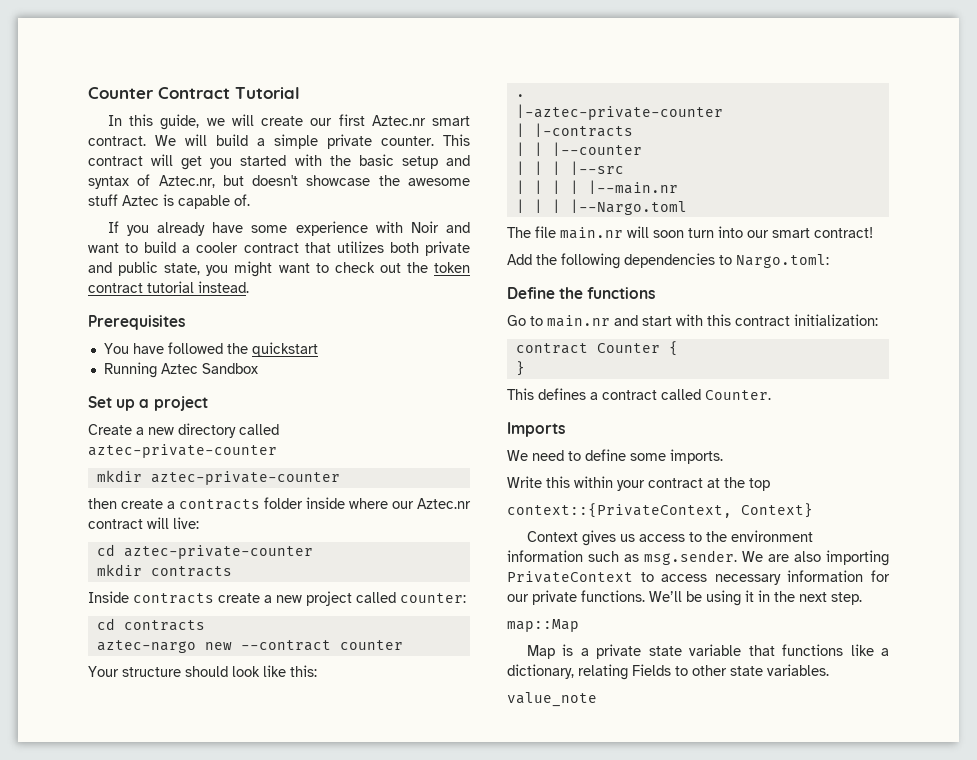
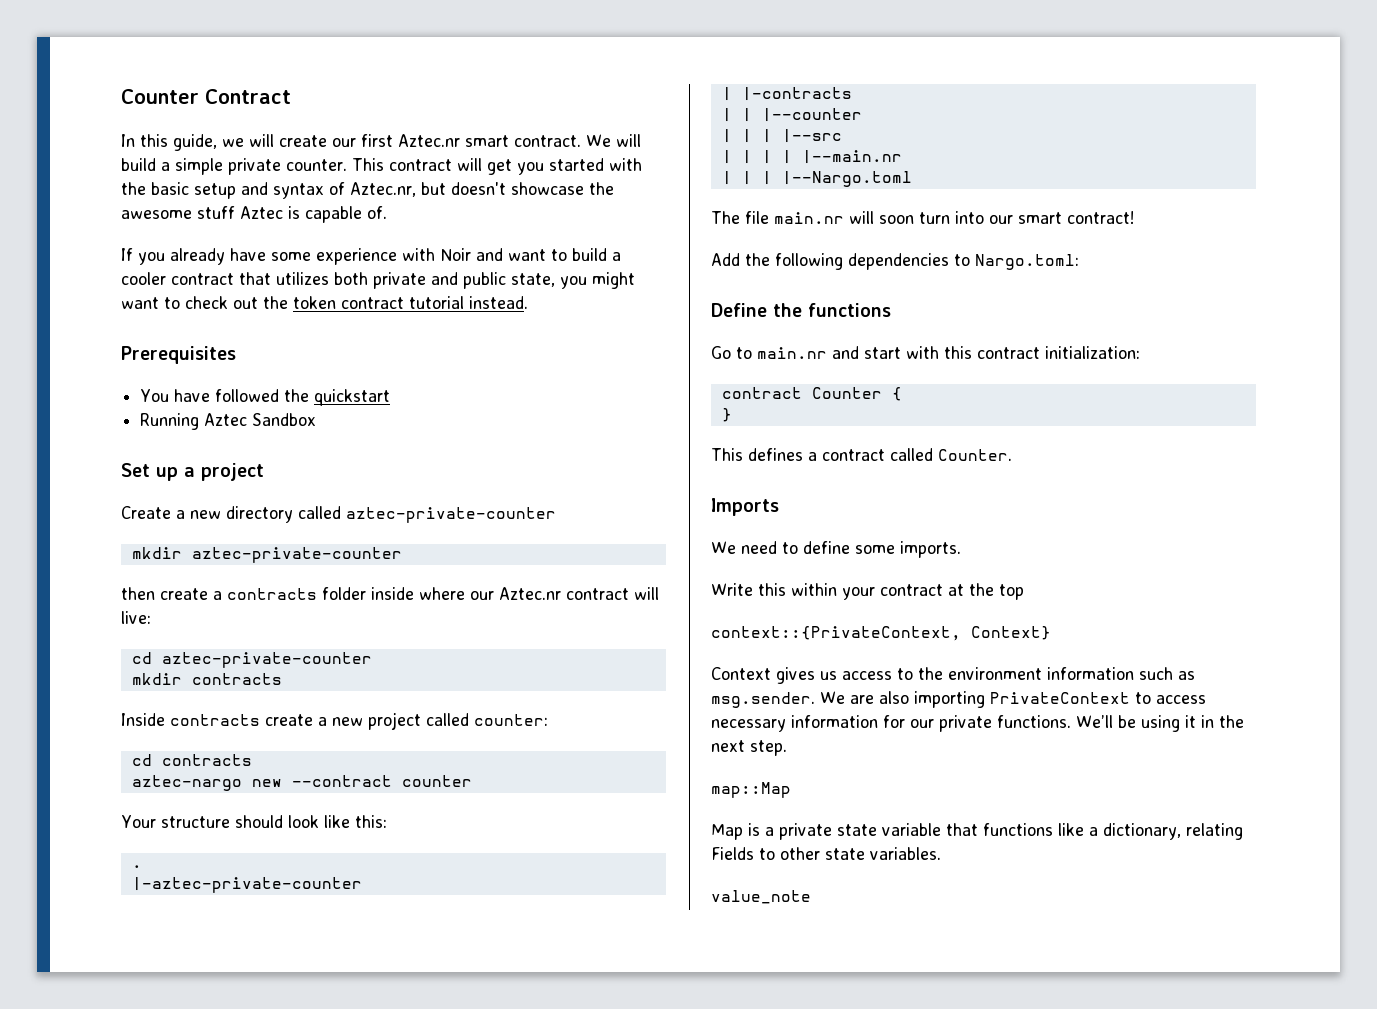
[235,87,300,99] Tutorial -> (291, 96) none

